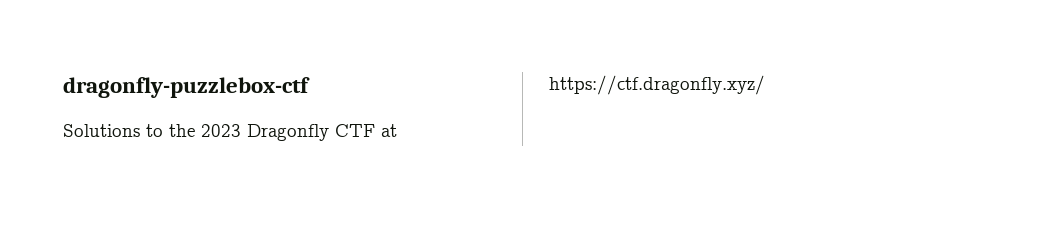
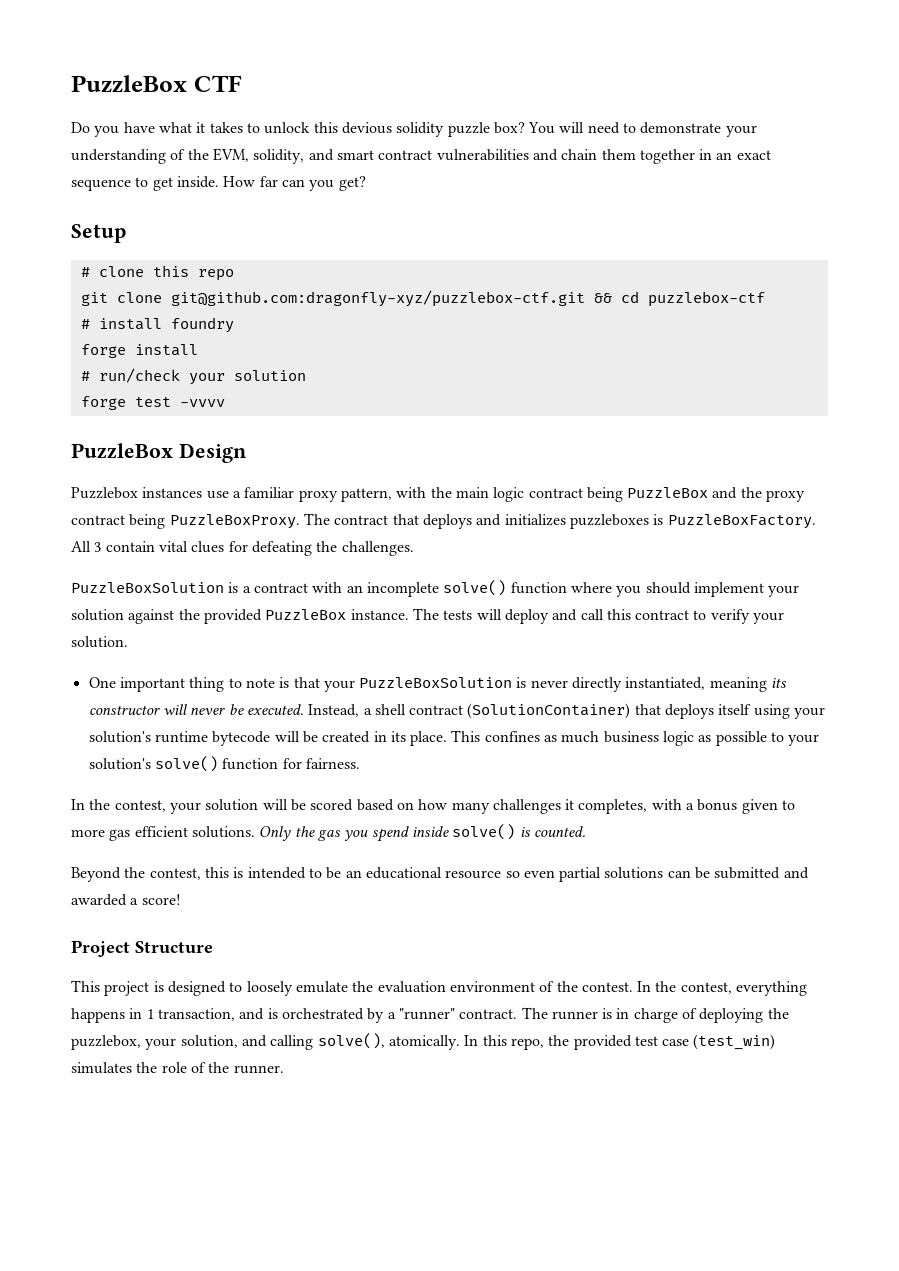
[63,77,310,98] [63,124,397,141] [549,75,765,95] dragonfly-puzzlebox-ctf // Solutions to the 2023 Dragonfly CTF at https://ctf.dragonfly.xyz/ -> [71,75,242,93] [71,122,757,137] [71,148,771,164] [71,176,366,191] [71,224,126,243] [80,265,234,281] [80,290,765,307] [80,317,234,333] [80,344,198,358] [80,368,306,385] [80,396,225,410] [71,443,247,463] [71,487,806,502] [71,513,816,529] [71,541,414,556] [71,580,800,597] [71,608,785,624] [71,636,128,648] [88,677,788,692] [88,703,826,719] [88,730,820,746] [88,756,360,772] [71,799,796,814] [71,824,586,842] [71,867,809,882] [71,894,181,906] [71,940,213,957] [71,980,808,996] [71,1007,789,1023] [71,1033,776,1050] [71,1062,284,1074] PuzzleBox CTF // Do you have what it takes to unlock this devious solidity puzzle box? You will need to demonstrate your understanding of the EVM, solidity, and smart contract vulnerabilities and chain them together in an exact sequence to get inside. How far can you get? // Setup // # clone this repo // git clone git@github.com:dragonfly-xyz/puzzlebox-ctf.git && cd puzzlebox-ctf // # install foundry // forge install // # run/check your solution // forge test -vvvv // PuzzleBox Design // Puzzlebox instances use a familiar proxy pattern, with the main logic contract being PuzzleBox and the proxy contract being PuzzleBoxProxy. The contract that deploys and initializes puzzleboxes is PuzzleBoxFactory. All 3 contain vital clues for defeating the challenges. // PuzzleBoxSolution is a contract with an incomplete solve() function where you should implement your solution against the provided PuzzleBox instance. The tests will deploy and call this contract to verify your solution. // One important thing to note is that your PuzzleBoxSolution is never directly instantiated, meaning its constructor will never be executed. Instead, a shell contract (SolutionContainer) that deploys itself using your solution's runtime bytecode will be created in its place. This confines as much business logic as possible to your solution's solve() function for fairness. // In the contest, your solution will be scored based on how many challenges it completes, with a bonus given to more gas efficient solutions. Only the gas you spend inside solve() is counted. // Beyond the contest, this is intended to be an educational resource so even partial solutions can be submitted and awarded a score! // Project Structure // This project is designed to loosely emulate the evaluation environment of the contest. In the contest, everything happens in 1 transaction, and is orchestrated by a "runner" contract. The runner is in charge of deploying the puzzlebox, your solution, and calling solve(), atomically. In this repo, the provided test case (test_win) simulates the role of the runner.

